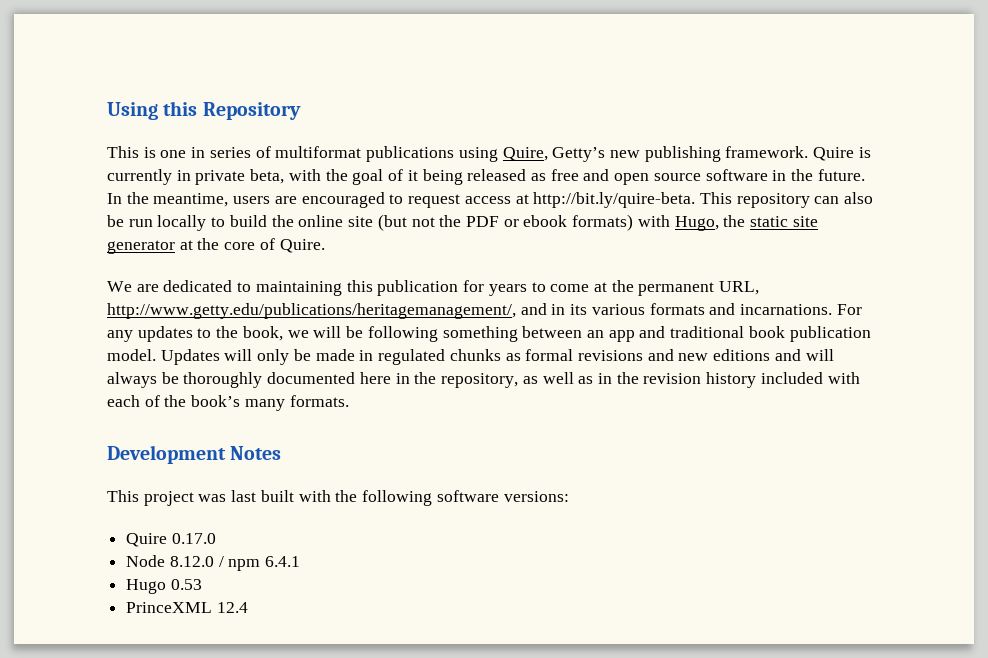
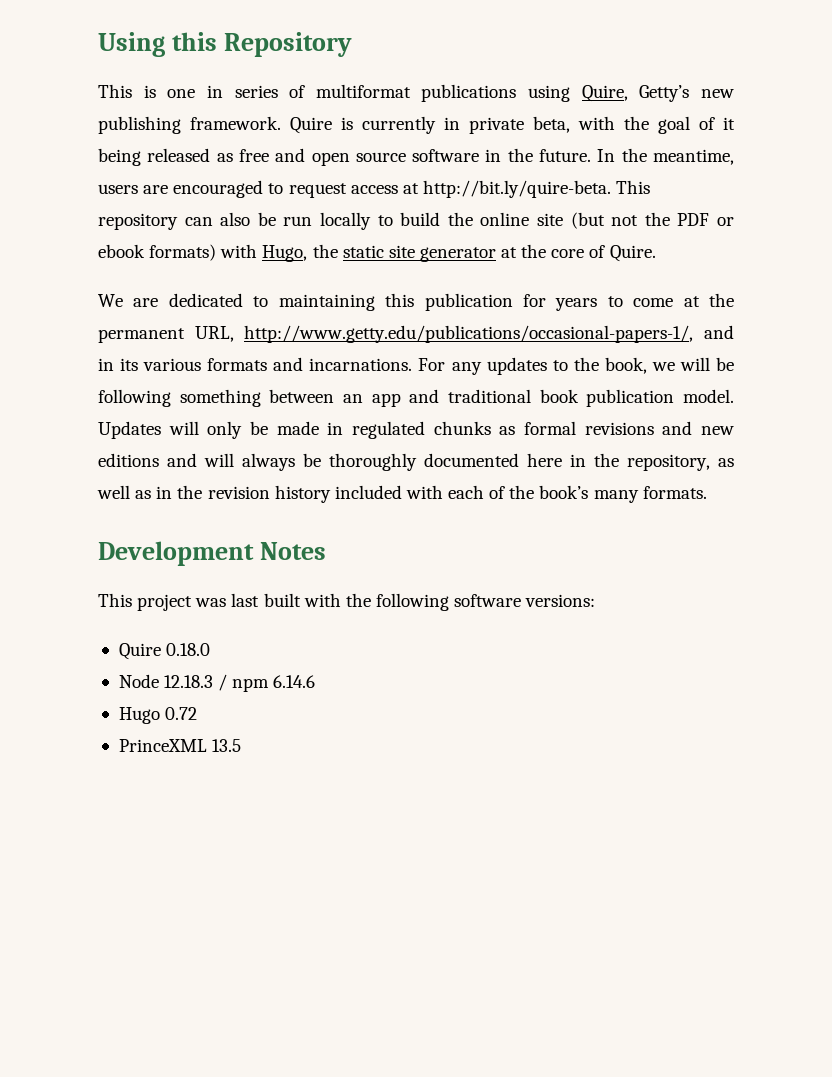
[107,303,516,319] http://www.getty.edu/publications/heritagemanagement/, -> [244,325,694,343] http://www.getty.edu/publications/occasional-papers-1/,
[171,533,216,544] 0.17.0 -> [166,643,211,656] 0.18.0
[169,556,214,567] 8.12.0 -> [164,675,214,688] 12.18.3
[265,556,301,567] 6.4.1 -> [273,675,316,688] 6.14.6
[170,579,202,590] 0.53 -> [165,707,198,720] 0.72
[216,602,248,613] 12.4 -> [212,739,242,752] 13.5

